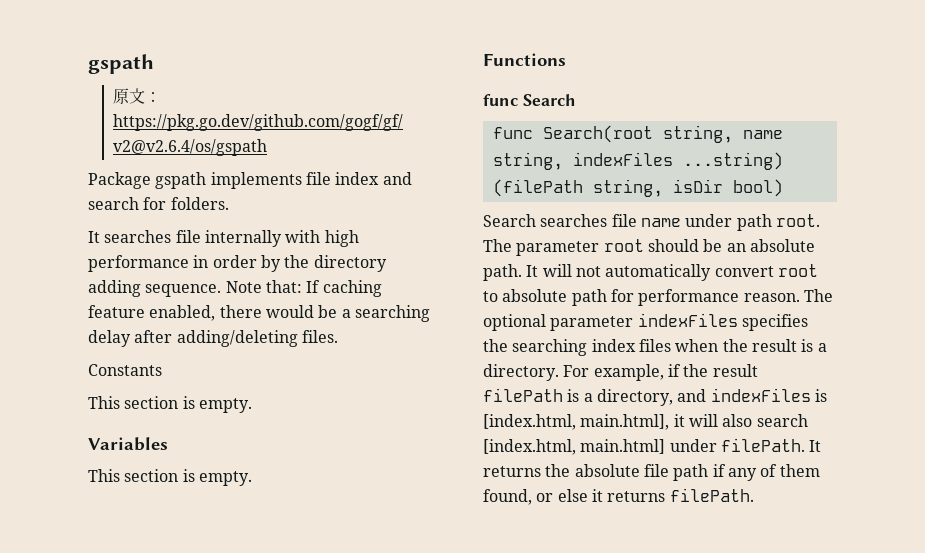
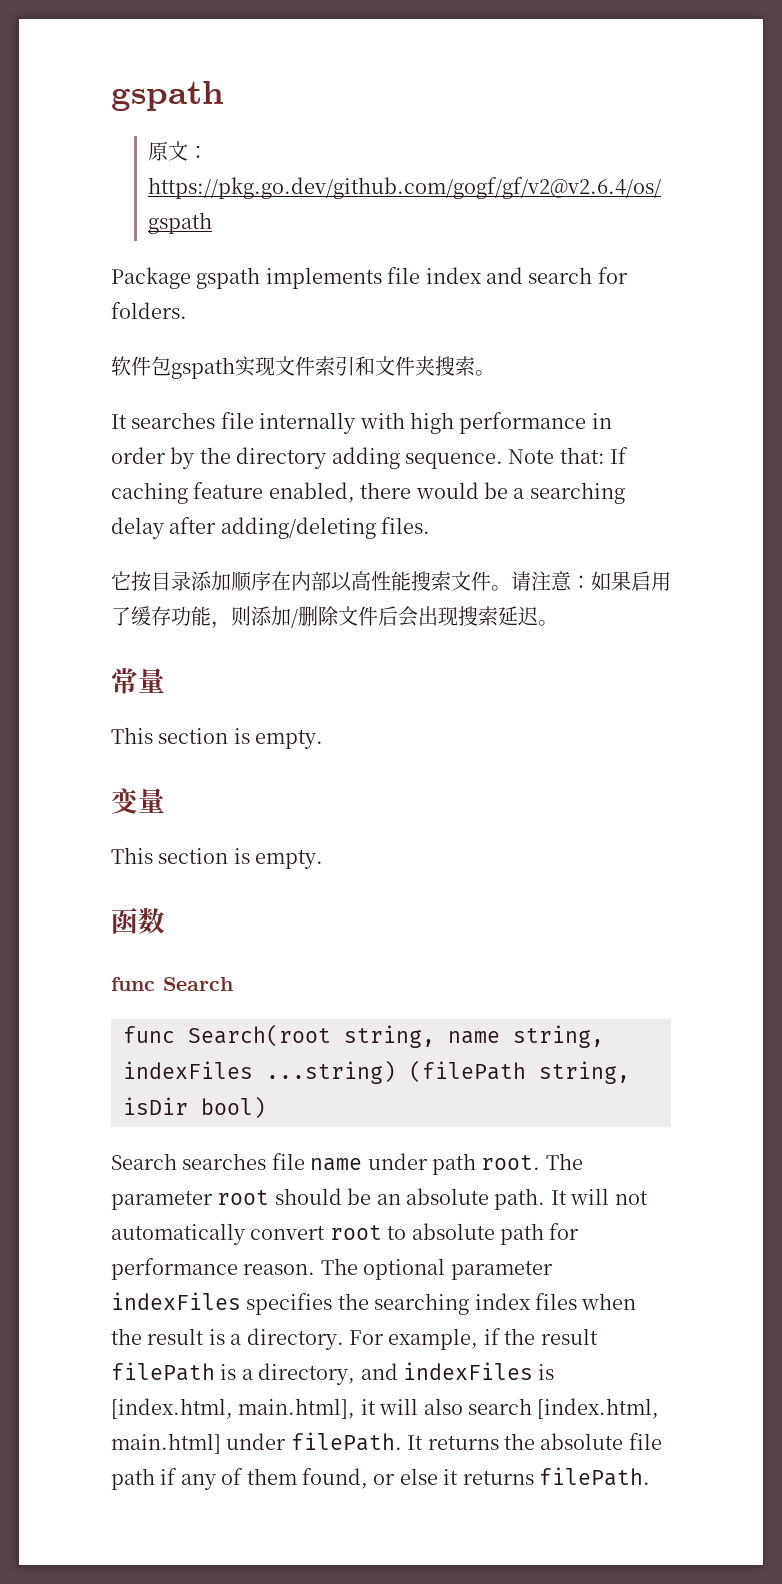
(229, 203) none -> [111,356,495,379] // 软件包gspath实现文件索引和文件夹搜索。
[88,364,162,376] [88,396,252,413] [88,437,168,451] [88,469,252,486] [483,53,566,66] Constants // This section is empty. // Variables // This section is empty. // Functions -> [111,571,671,592] [111,606,558,629] [111,668,165,694] [111,727,324,749] [111,788,165,814] [111,847,324,869] [111,908,165,934] 它按目录添加顺序在内部以高性能搜索文件。请注意：如果启用了缓存功能，则添加/删除文件后会出现搜索延迟。 // 常量 // This section is empty. // 变量 // This section is empty. // 函数

